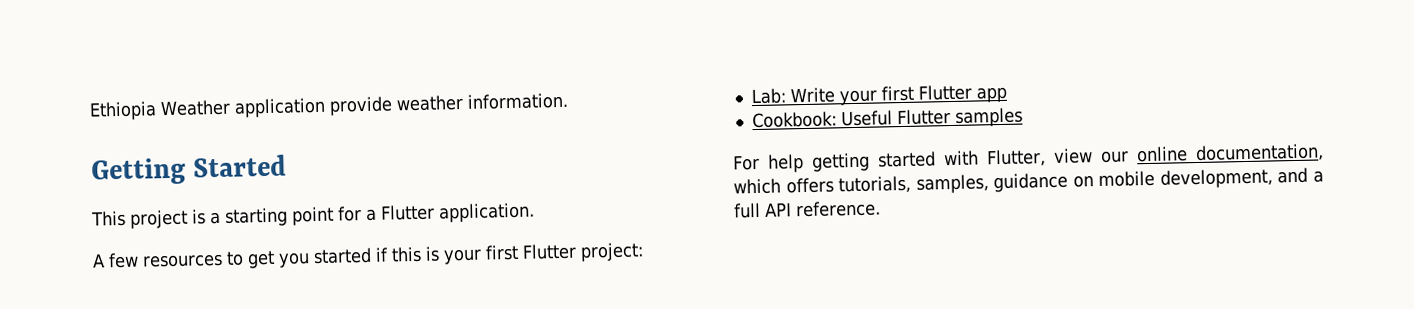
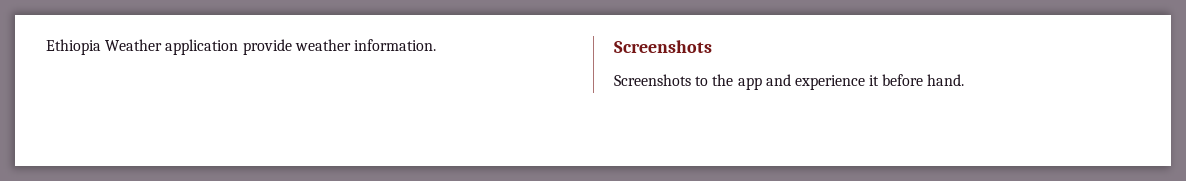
[90,154,288,186] [91,202,535,229] [92,242,644,269] [750,84,1007,106] [751,107,1023,129] [733,143,1324,173] [733,167,1324,195] [734,200,881,219] Getting Started // This project is a starting point for a Flutter application. // A few resources to get you started if this is your first Flutter project: // Lab: Write your first Flutter app // Cookbook: Useful Flutter samples // For help getting started with Flutter, view our online documentation, which offers tutorials, samples, guidance on mobile development, and a full API reference. -> [614,40,712,53] [614,74,965,90] Screenshots // Screenshots to the app and experience it before hand.

